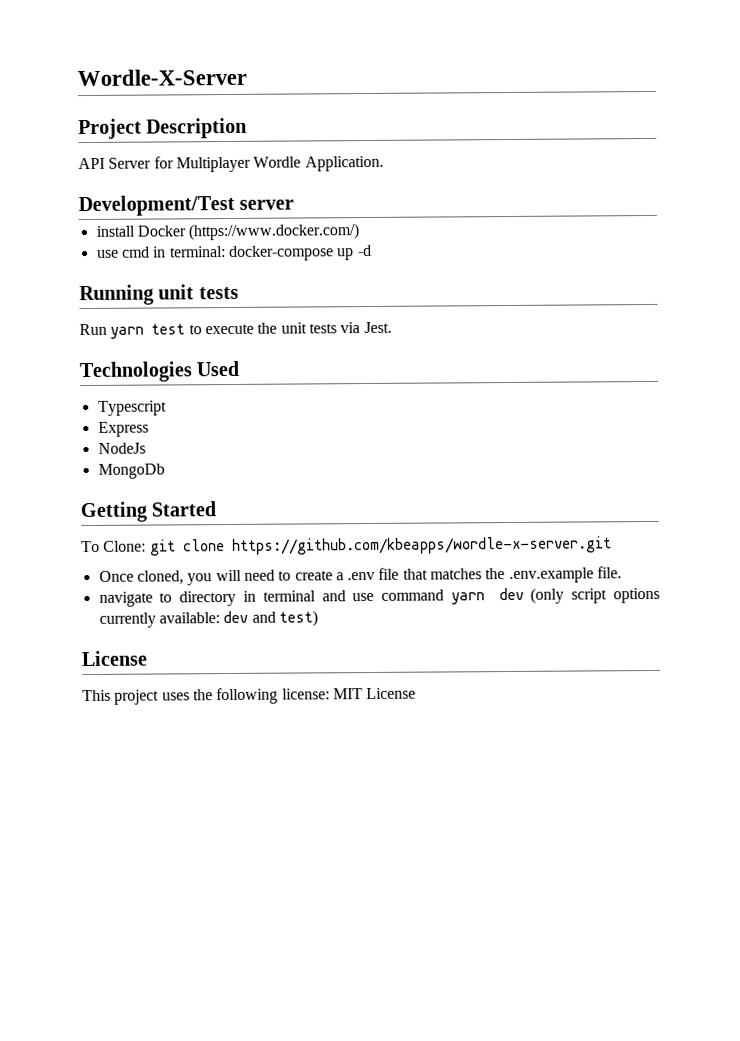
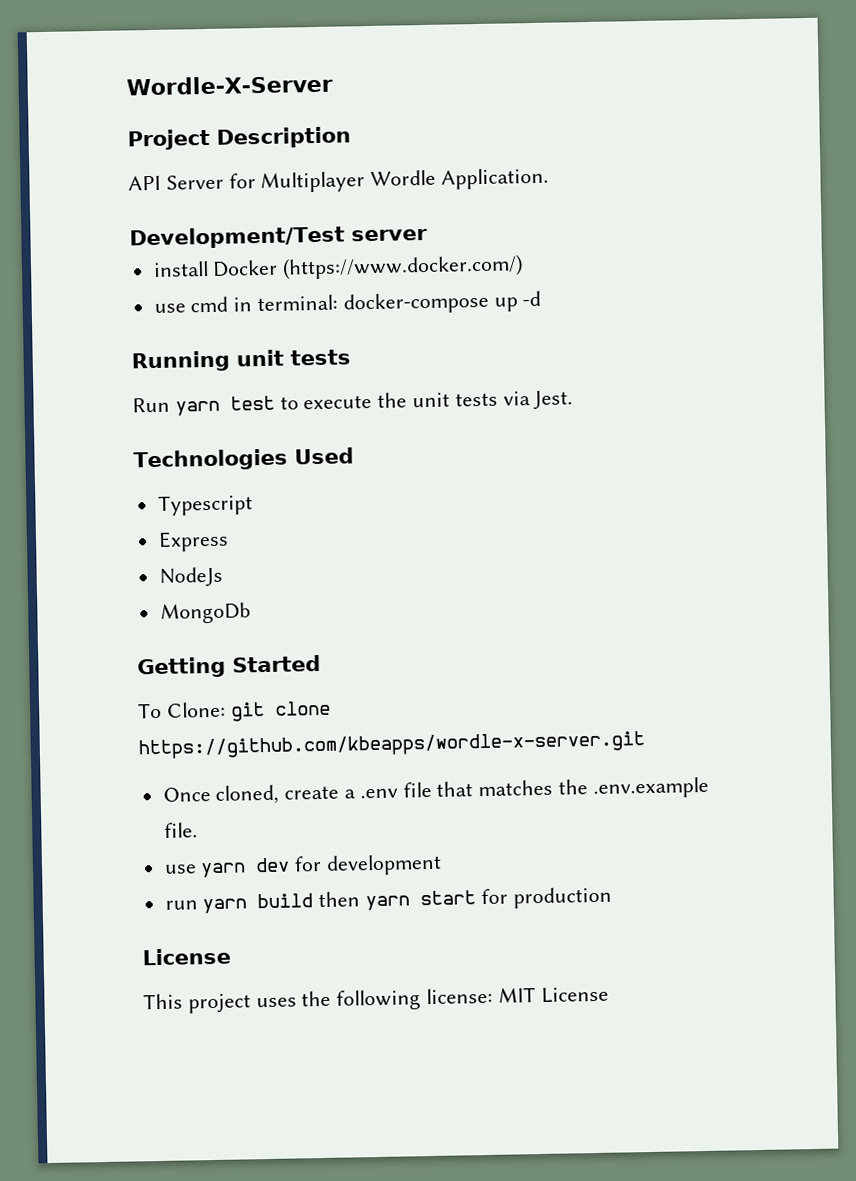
[187,569,292,586] you will need to -> (280, 794) none
[98,587,660,607] [98,610,318,628] navigate to directory in terminal and use command yarn dev (only script options currently available: dev and test) -> [163,853,443,878] [164,886,612,914] use yarn dev for development // run yarn build then yarn start for production

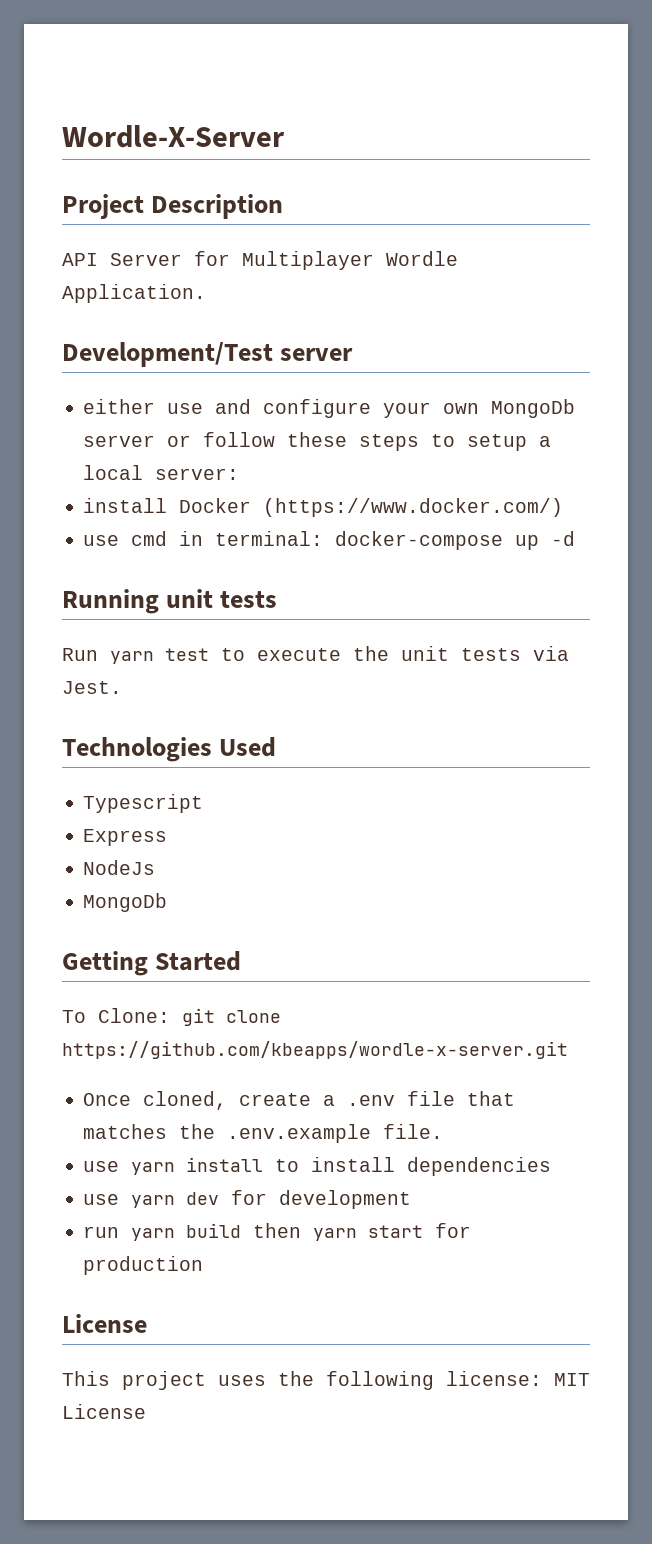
(428, 235) none -> [83,399,576,418] [83,432,552,451] [83,465,240,480] // either use and configure your own MongoDb server or follow these steps to setup a local server:
(198, 830) none -> [83,1157,552,1176] // use yarn install to install dependencies

